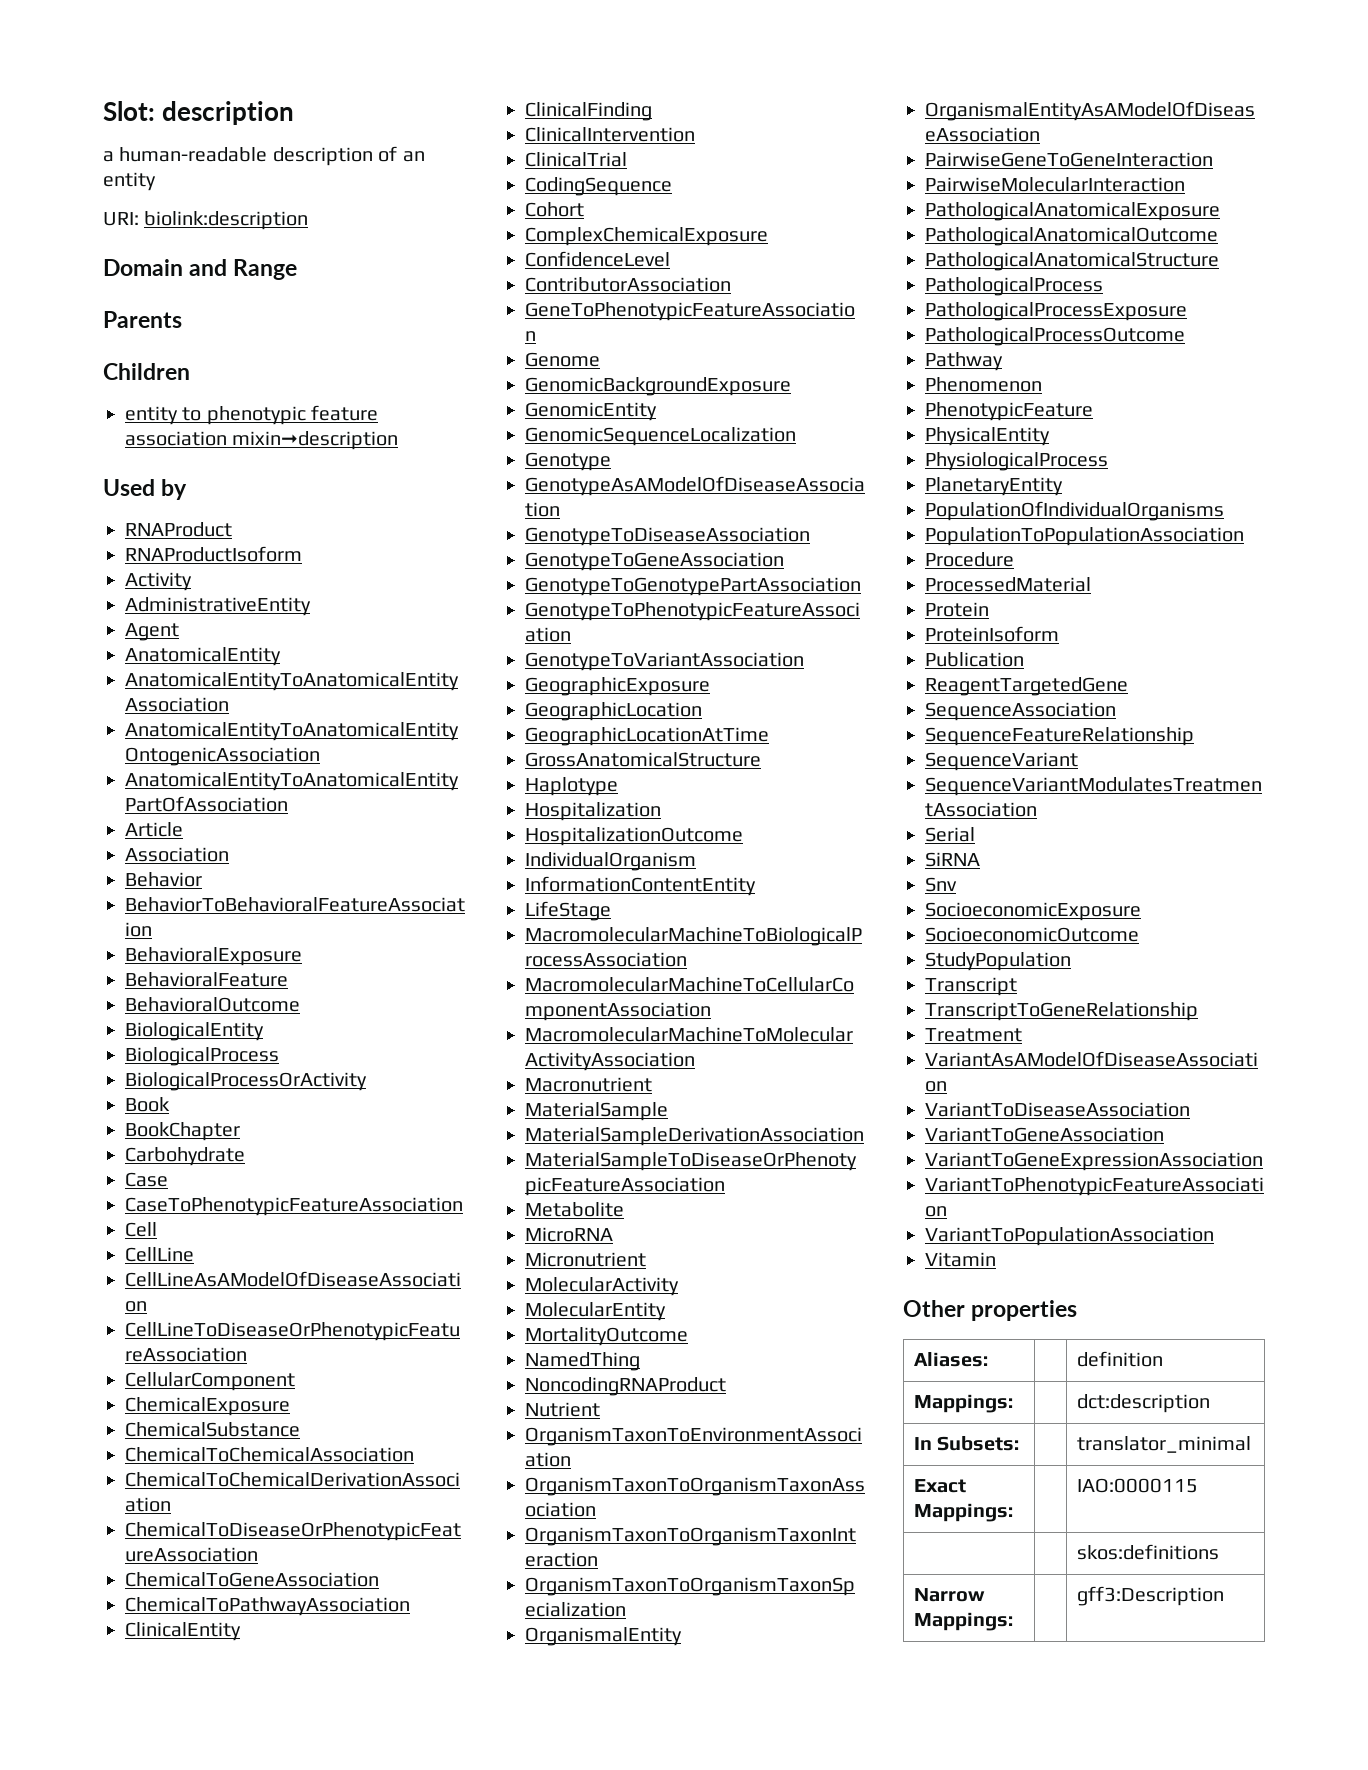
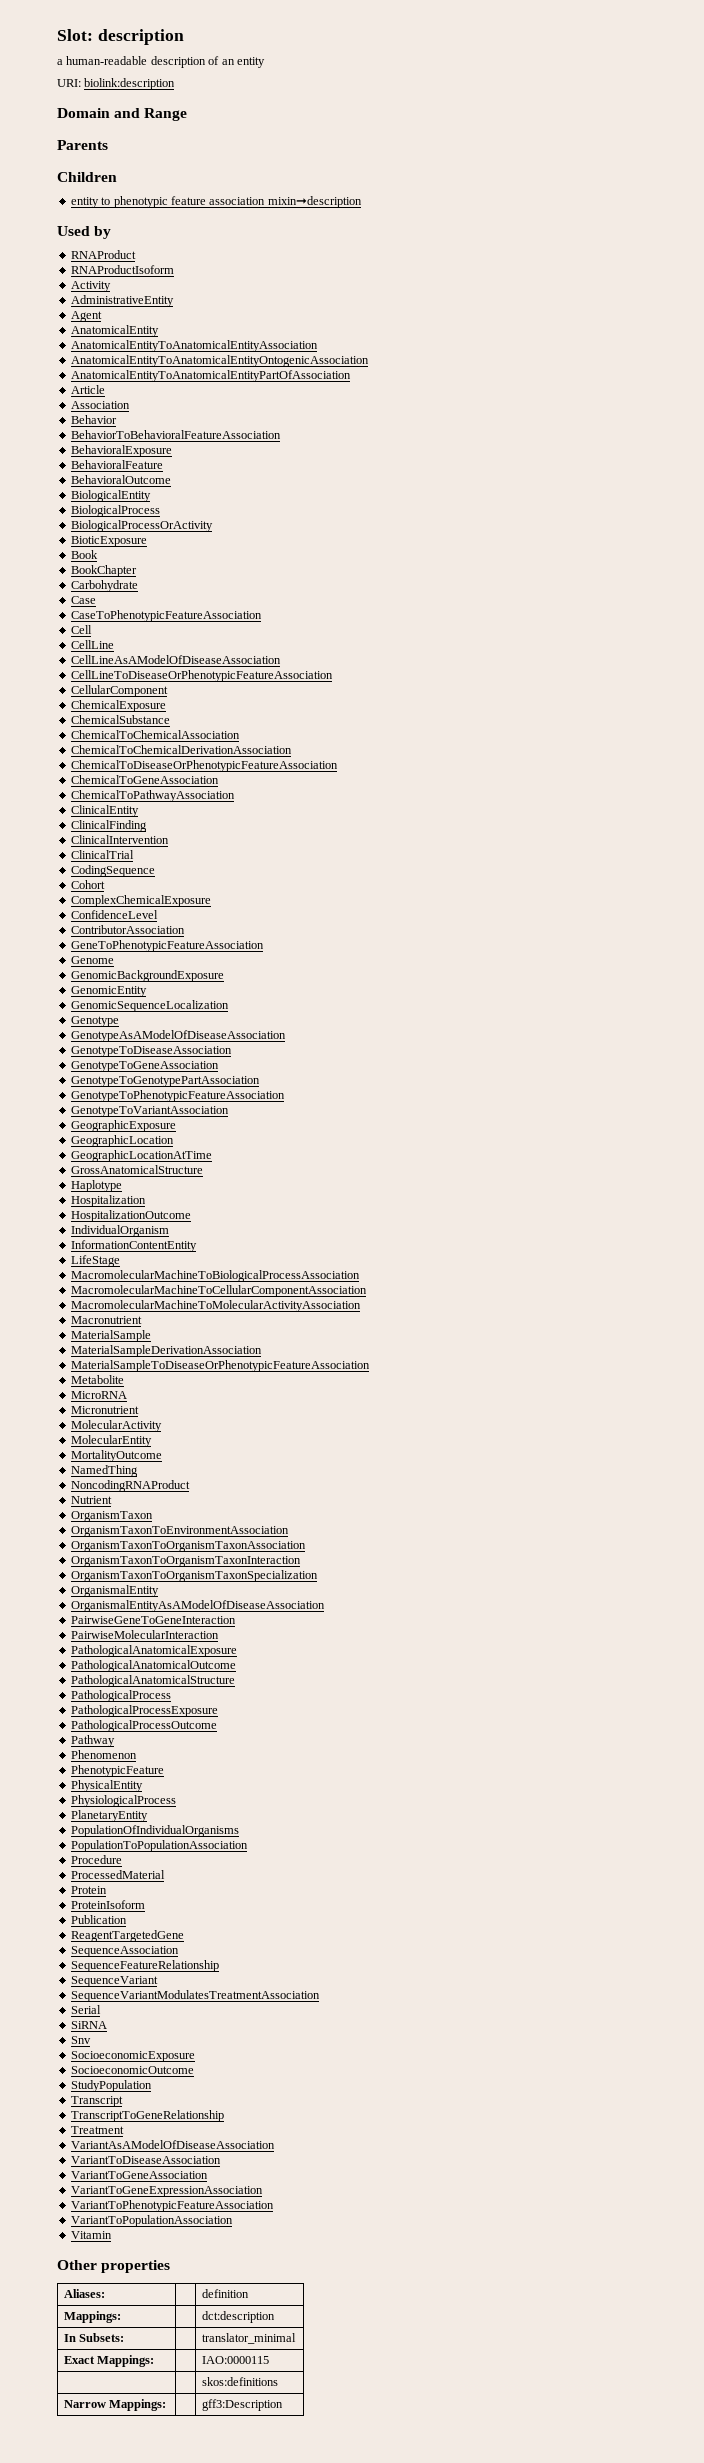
(367, 1081) none -> [70,536,147,547] // BioticExposure
(600, 1409) none -> [70,1511,153,1522] // OrganismTaxon

